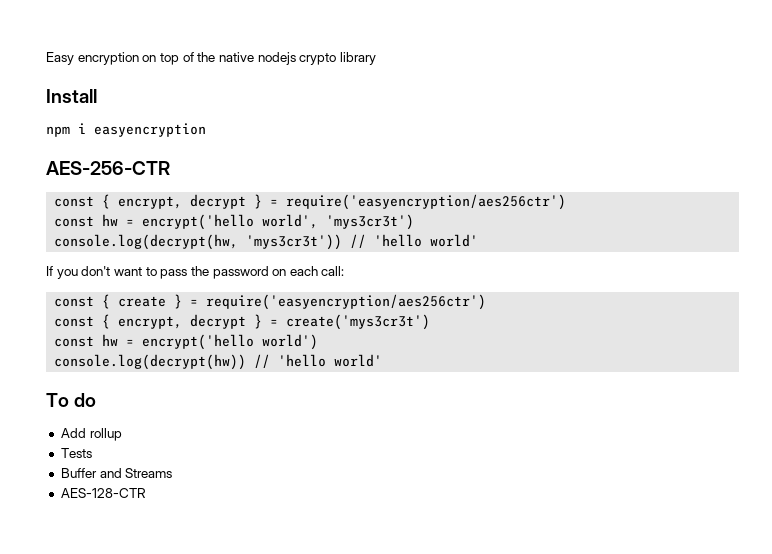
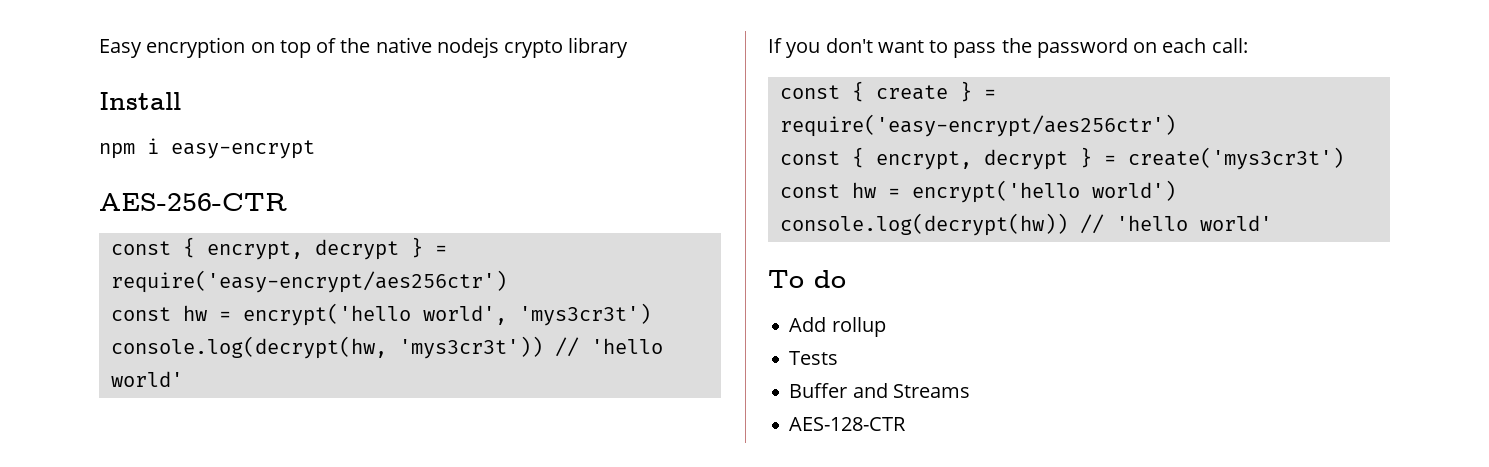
[94,123,206,137] easyencryption -> [171,140,315,159] easy-encrypt
[286,194,567,210] require('easyencryption/aes256ctr') -> [110,270,507,293] require('easy-encrypt/aes256ctr')
[206,294,487,310] require('easyencryption/aes256ctr') -> [779,114,1176,137] require('easy-encrypt/aes256ctr')

